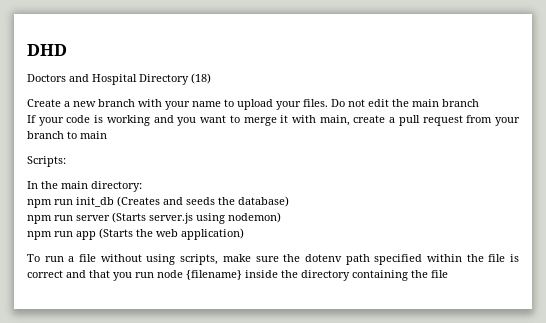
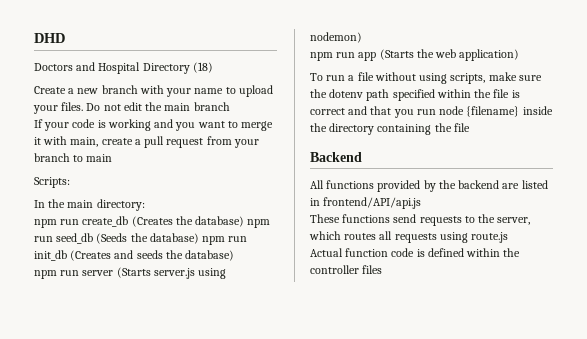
(73, 202) none -> [82,216,271,228] [34,233,248,245] create_db (Creates the database) npm run seed_db (Seeds the database) npm run
(448, 274) none -> [310,152,362,162] [310,180,548,192] [310,197,422,209] [310,214,531,226] [309,231,509,243] [310,248,521,257] [310,265,383,274] // Backend // All functions provided by the backend are listed in frontend/API/api.js // These functions send requests to the server, which routes all requests using route.js // Actual function code is defined within the controller files

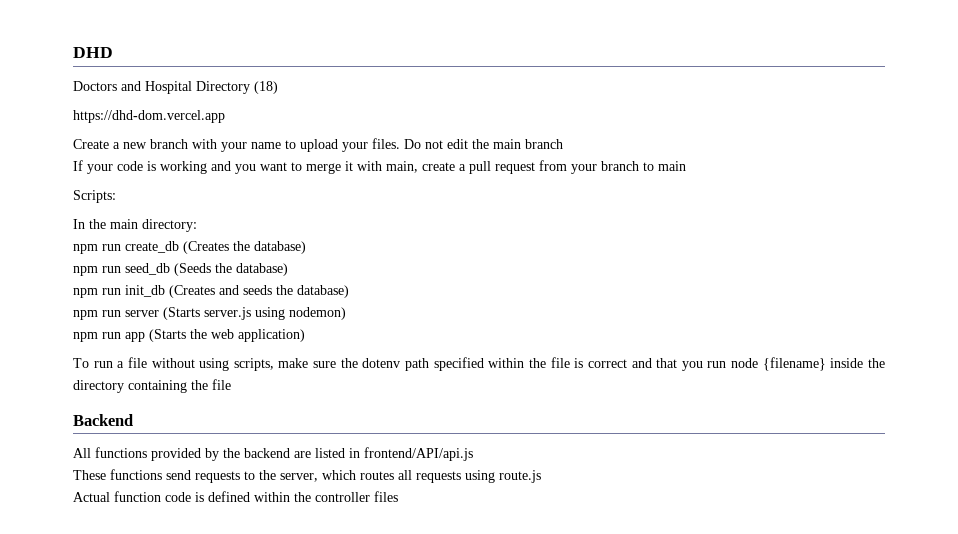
(213, 67) none -> [73,110,225,123] // https://dhd-dom.vercel.app
(245, 221) none -> (306, 247) //
(199, 238) none -> (288, 269) //

